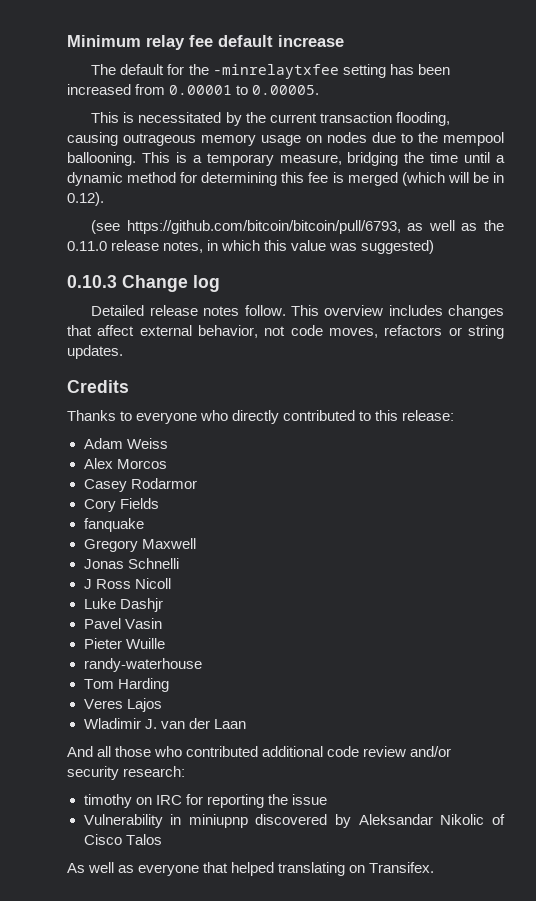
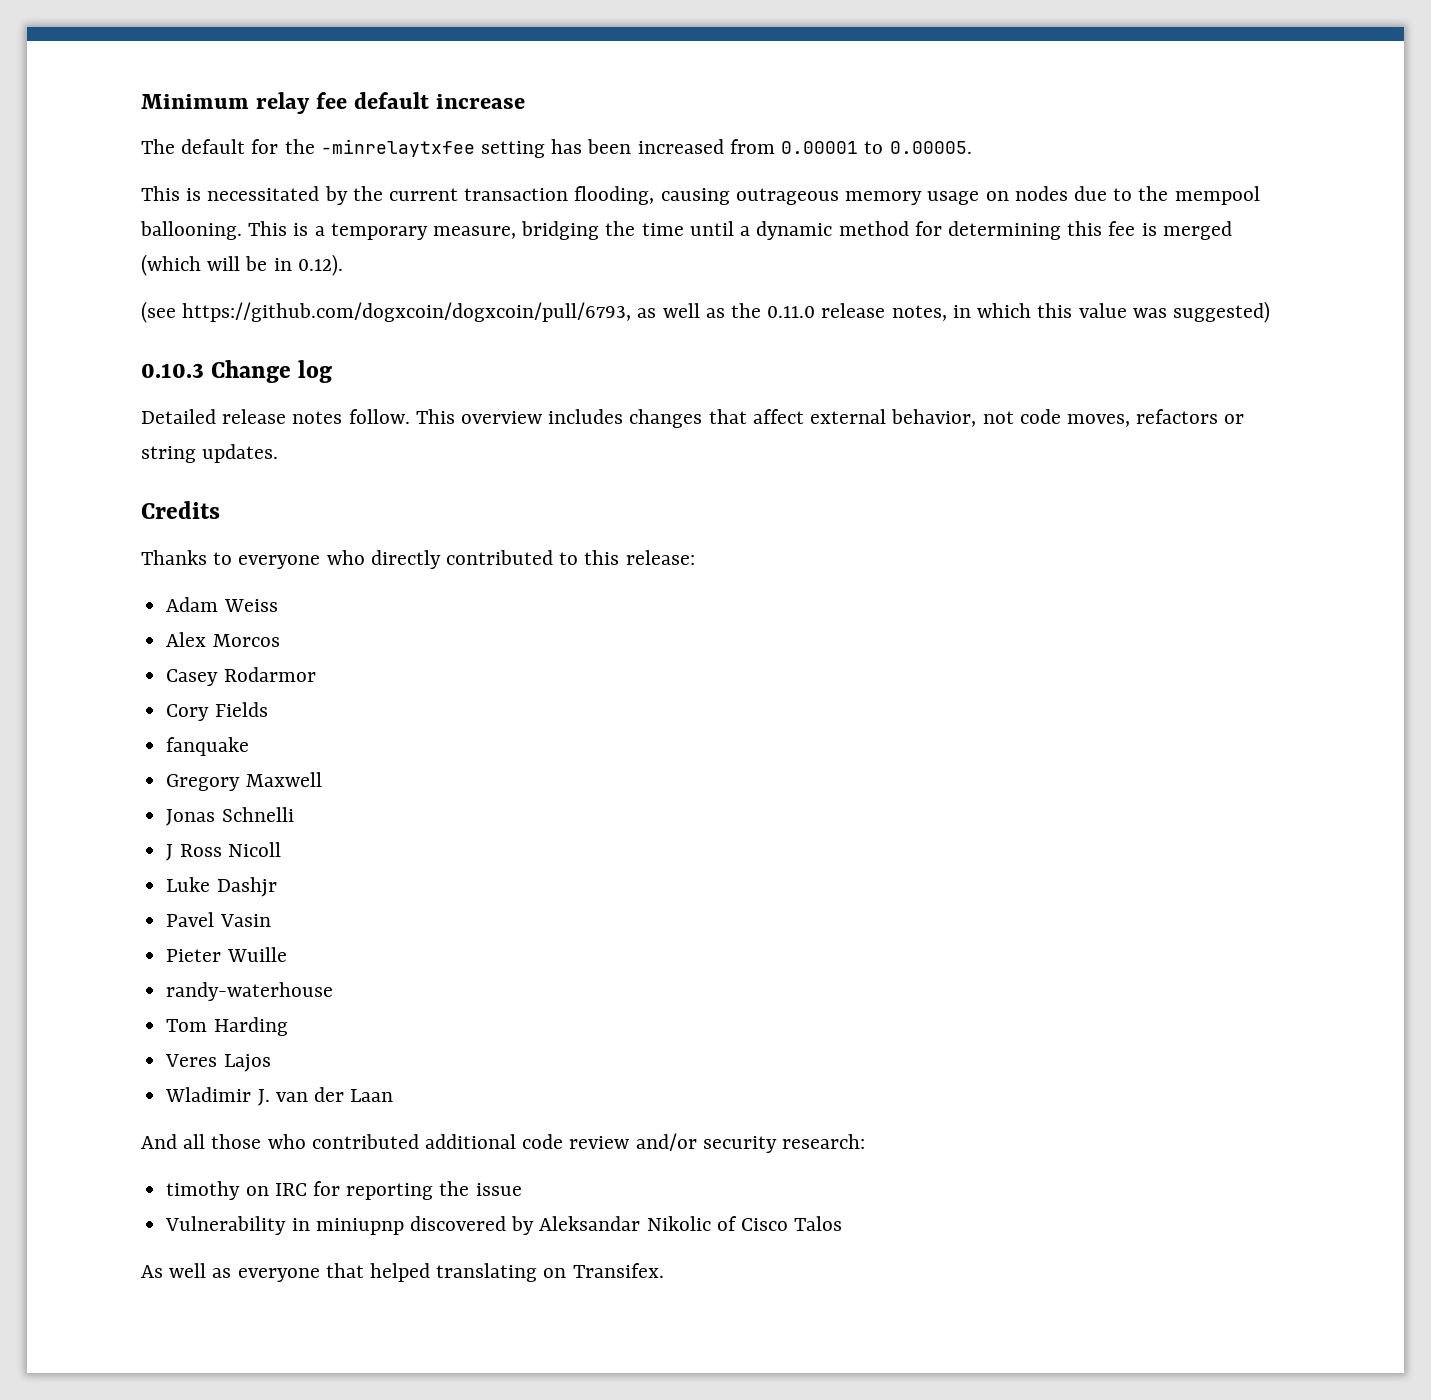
[126,220,401,234] https://github.com/bitcoin/bitcoin/pull/6793, -> [182,302,632,322] https://github.com/dogxcoin/dogxcoin/pull/6793,

